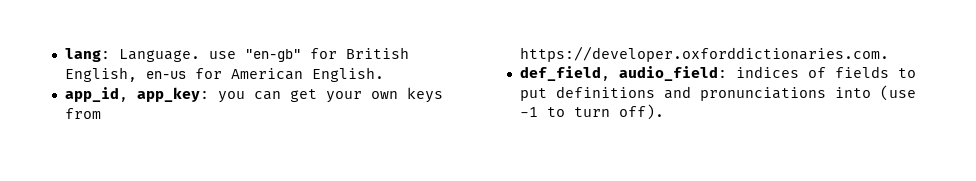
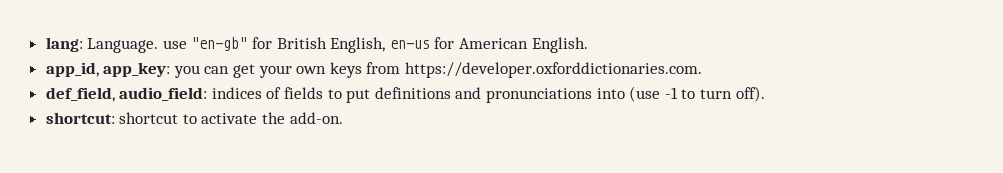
(664, 112) none -> [45,112,343,124] // shortcut: shortcut to activate the add-on.

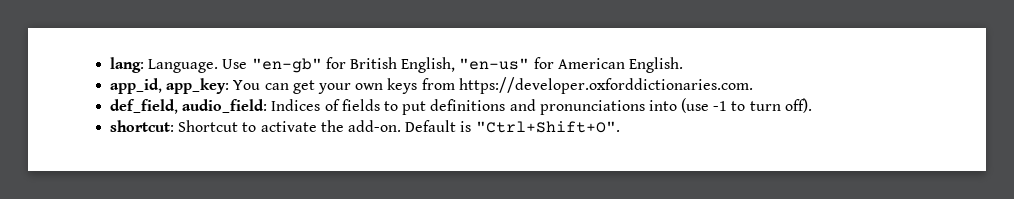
[162,40,187,49] use -> [222,59,248,69] Use
[389,40,430,49] en-us -> [459,58,530,70] "en-us"
[173,65,200,78] you -> [233,80,261,90] You
[211,87,262,99] indices -> [271,99,321,111] Indices
[119,112,179,124] shortcut -> [178,120,239,132] Shortcut
(343, 118) none -> [405,120,620,133] Default is "Ctrl+Shift+O".

